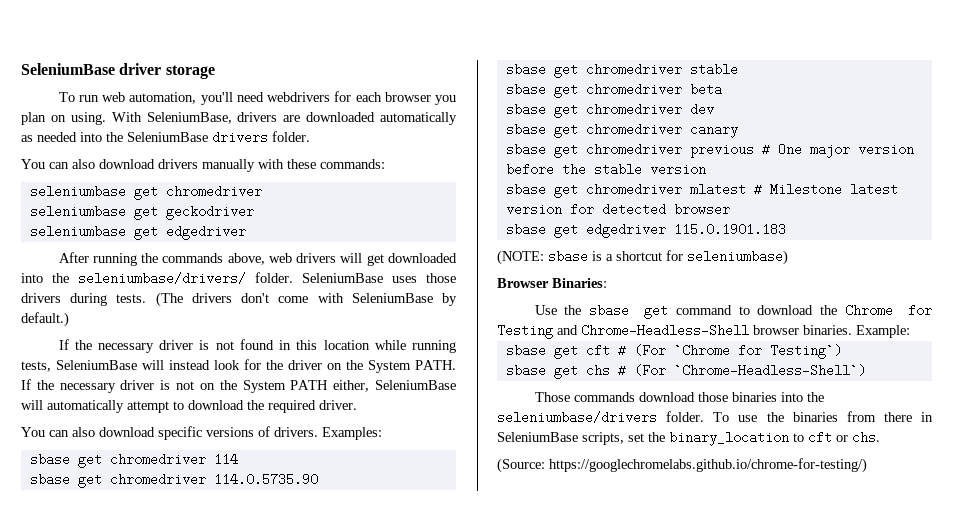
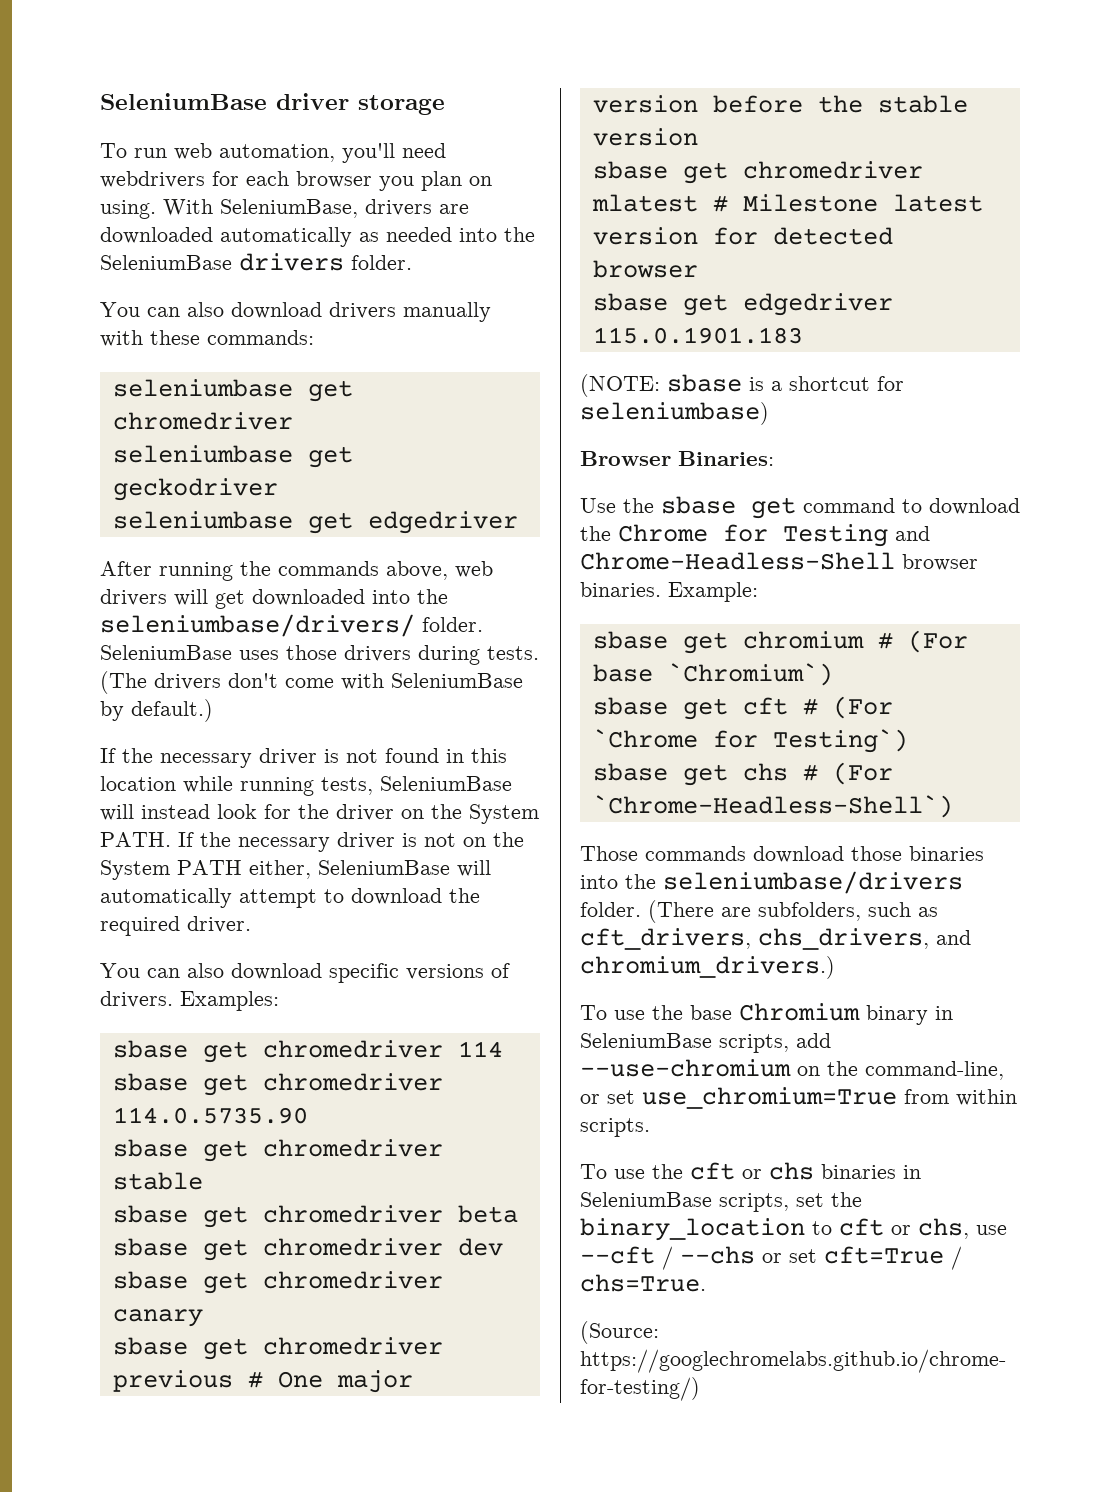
(910, 331) none -> [592,630,968,654] [592,663,833,686] // sbase get chromium # (For base `Chromium`)
[713,411,912,422] To use the binaries from there -> [648,900,938,923] [580,928,971,950] [580,956,835,979] [580,1003,953,1025] [580,1033,831,1053] [580,1059,1004,1080] [580,1087,1017,1109] [580,1118,650,1137] [580,1162,896,1180] (There are subfolders, such as cft_drivers, chs_drivers, and chromium_drivers.) // To use the base Chromium binary in SeleniumBase scripts, add --use-chromium on the command-line, or set use_chromium=True from within scripts. // To use the cft or chs binaries
[852,431,880,444] chs. -> [918,1218,1007,1239] [580,1246,962,1270] [580,1274,706,1292] chs, use --cft / --chs or set cft=True / chs=True.

